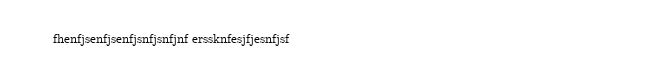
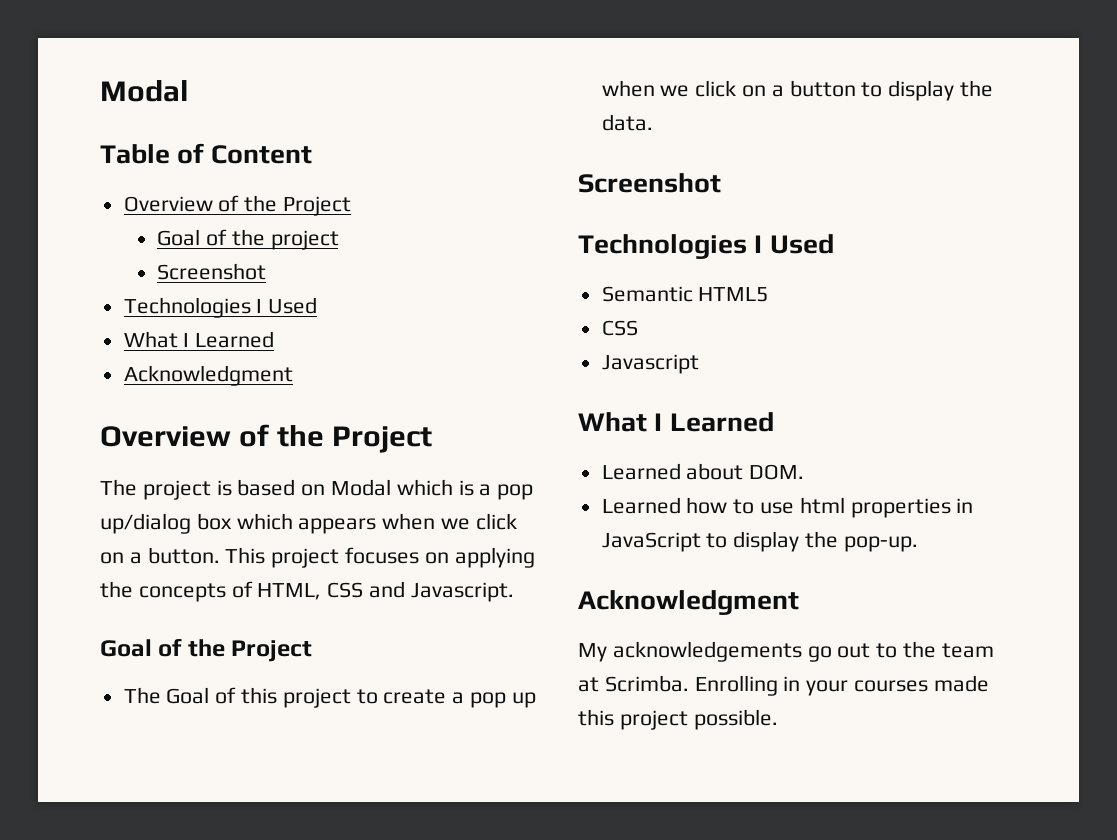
[53,34,290,46] fhenfjsenfjsenfjsnfjsnfjnf erssknfesjfjesnfjsf -> [100,80,188,102] [100,143,312,164] [123,195,352,216] [157,229,339,250] [157,263,267,280] [123,297,318,318] [123,331,275,348] [123,365,293,386] [100,424,433,453] [100,479,534,500] [100,513,517,534] [100,547,535,568] [100,581,514,602] [100,638,313,662] [123,687,536,708] [601,80,994,101] [601,114,653,131] [578,173,721,193] [578,234,834,259] [601,286,769,302] [601,320,638,336] [601,354,699,374] [578,412,774,432] [601,463,805,480] [601,497,974,518] [601,531,918,552] [578,590,799,615] [578,641,994,662] [578,675,989,696] [578,709,778,730] Modal // Table of Content // Overview of the Project // Goal of the project // Screenshot // Technologies I Used // What I Learned // Acknowledgment // Overview of the Project // The project is based on Modal which is a pop up/dialog box which appears when we click on a button. This project focuses on applying the concepts of HTML, CSS and Javascript. // Goal of the Project // The Goal of this project to create a pop up when we click on a button to display the data. // Screenshot // Technologies I Used // Semantic HTML5 // CSS // Javascript // What I Learned // Learned about DOM. // Learned how to use html properties in JavaScript to display the pop-up. // Acknowledgment // My acknowledgements go out to the team at Scrimba. Enrolling in your courses made this project possible.

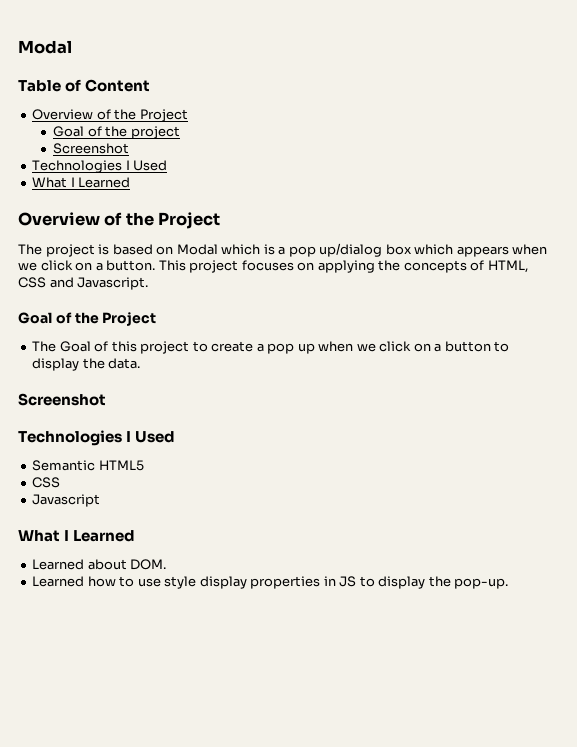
[123,365,293,386] // Acknowledgment -> (131, 182) none
[799,497,845,514] html -> [164,576,247,589] style display
[601,532,701,552] JavaScript -> [339,576,357,587] JS
[578,590,799,615] [578,641,994,662] [578,675,989,696] [578,709,778,730] // Acknowledgment // My acknowledgements go out to the team at Scrimba. Enrolling in your courses made this project possible. -> (509, 583) none

